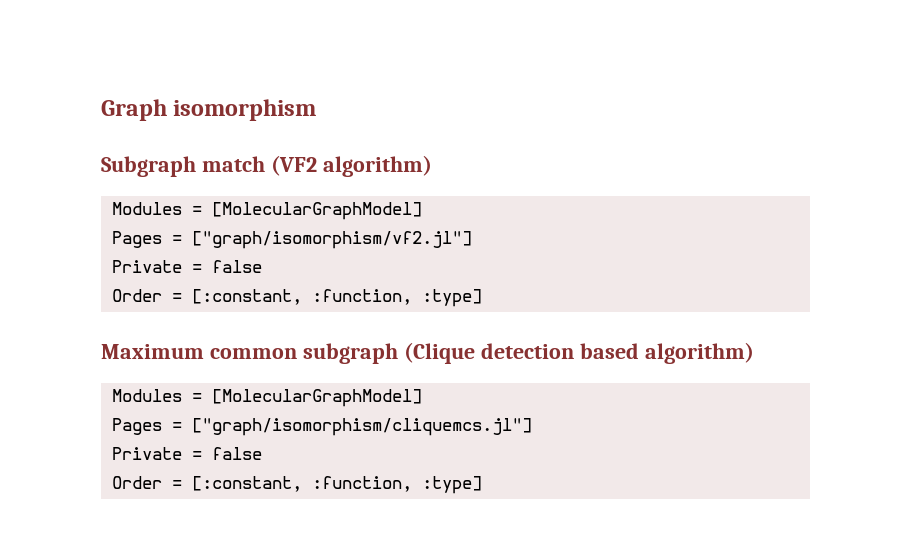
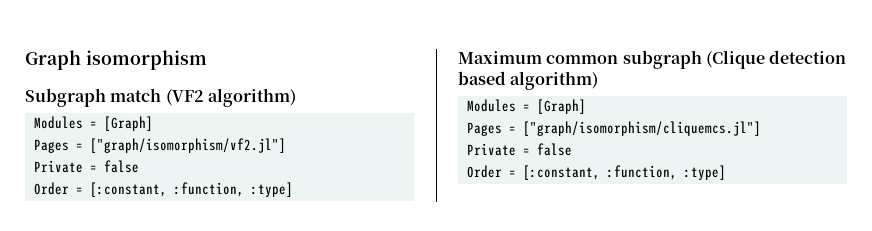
[212,202,423,220] [MolecularGraphModel] -> [104,116,154,131] [Graph]
[212,389,423,407] [MolecularGraphModel] -> [537,99,587,114] [Graph]

